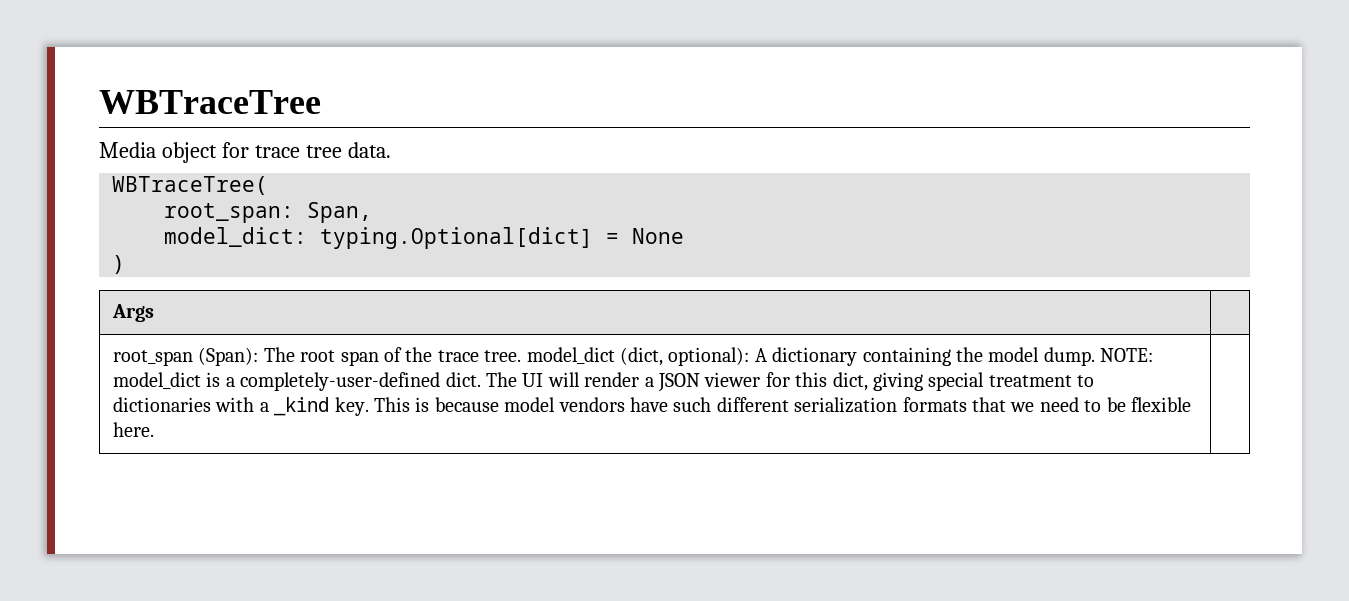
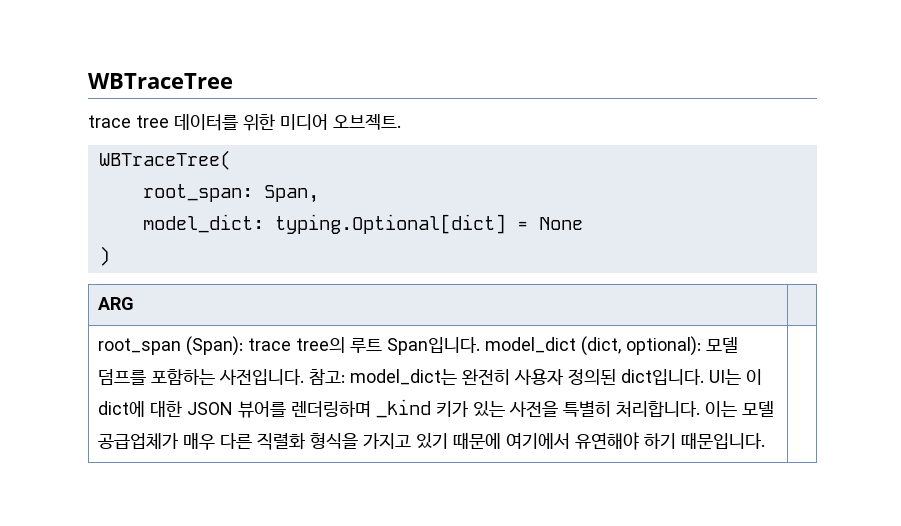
[99,142,391,163] Media object for trace tree data. -> [88,114,401,131] trace tree 데이터를 위한 미디어 오브젝트.
[111,304,154,322] Args -> [97,297,134,310] ARG
[263,347,1154,366] [112,372,1095,392] [112,397,1191,416] [112,422,154,437] The root span of the trace tree. model_dict (dict, optional): A dictionary containing the model dump. NOTE: model_dict is a completely-user-defined dict. The UI will render a JSON viewer for this dict, giving special treatment to dictionaries with a _kind key. This is because model vendors have such different serialization formats that we need to be flexible here. -> [247,336,738,356] [97,369,762,385] [97,399,774,418] [97,432,765,450] trace tree의 루트 Span입니다. model_dict (dict, optional): 모델 덤프를 포함하는 사전입니다. 참고: model_dict는 완전히 사용자 정의된 dict입니다. UI는 이 dict에 대한 JSON 뷰어를 렌더링하며 _kind 키가 있는 사전을 특별히 처리합니다. 이는 모델 공급업체가 매우 다른 직렬화 형식을 가지고 있기 때문에 여기에서 유연해야 하기 때문입니다.

